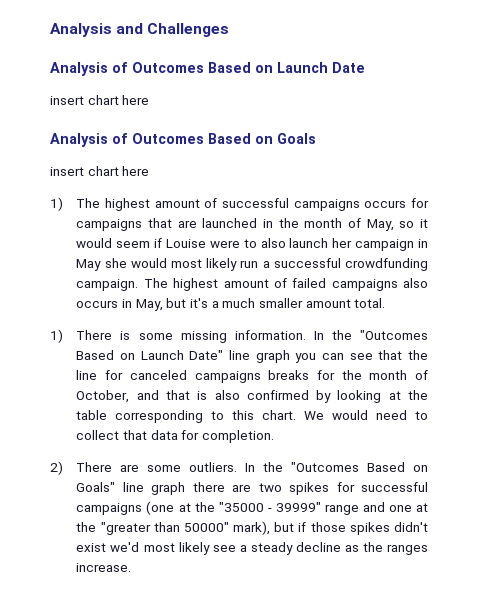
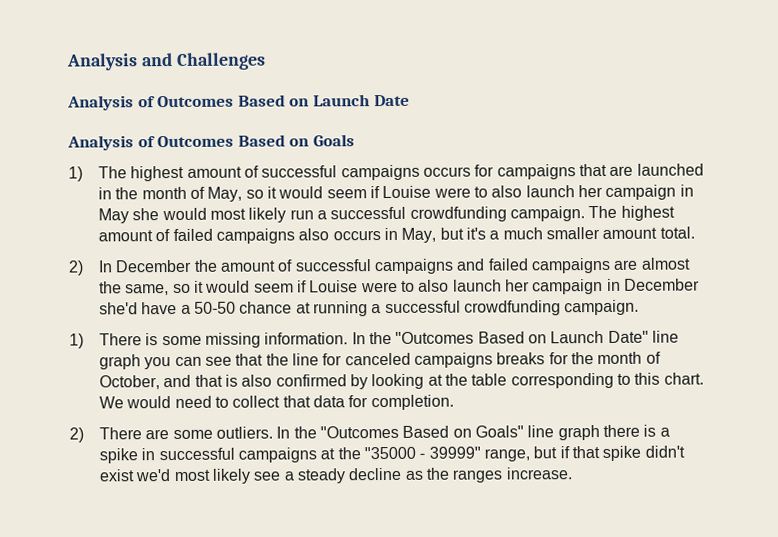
[50,95,150,105] // insert chart here -> (410, 100) none
[50,166,150,176] // insert chart here -> (355, 140) none
(386, 303) none -> [68,257,691,276] [99,278,700,296] [99,299,640,317] // 2) In December the amount of successful campaigns and failed campaigns are almost the same, so it would seem if Louise were to also launch her campaign in December she'd have a 50-50 chance at running a successful crowdfunding campaign.
[232,482,428,495] [76,501,175,515] are two spikes for successful campaigns (one -> [643,424,670,437] [99,447,318,464] is a spike in successful campaigns
[324,502,428,515] [76,521,390,535] range and one at the "greater than 50000" mark), but if those spikes -> [483,445,642,462] range, but if that spike

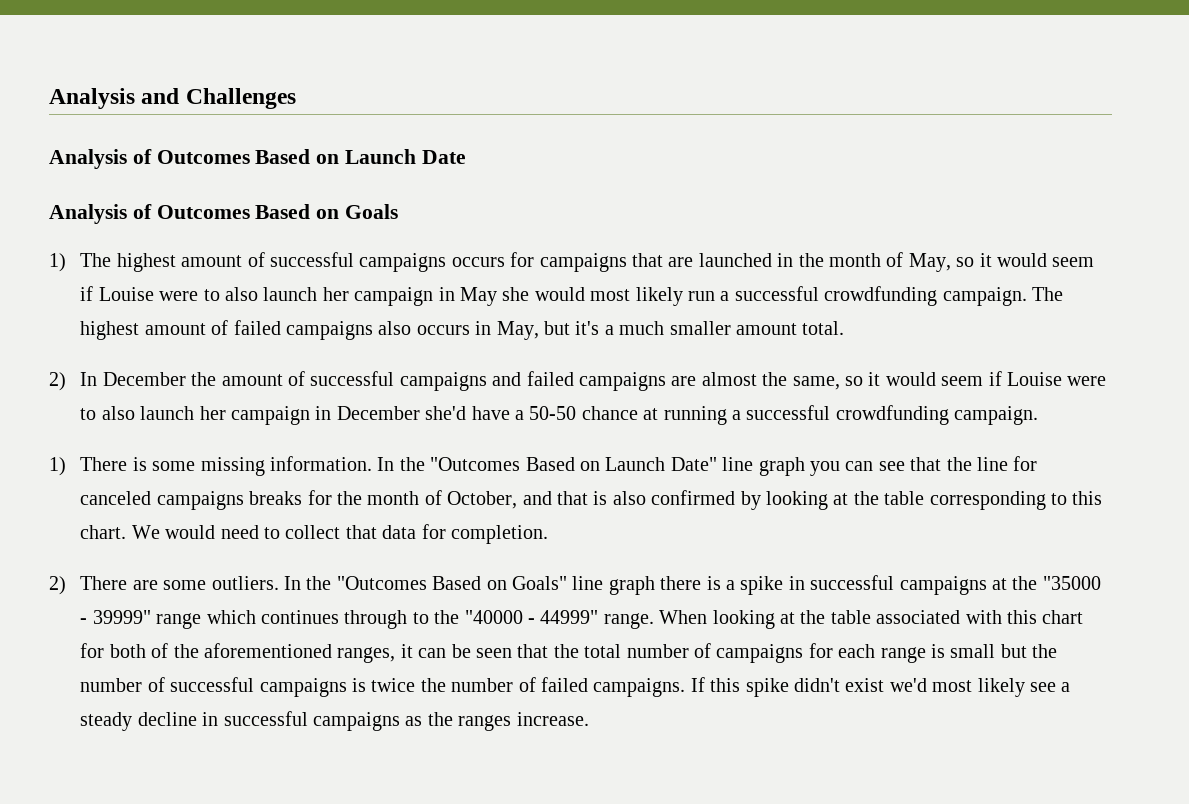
[483,446,600,462] range, but if that -> [156,610,1084,629] [80,643,1058,663] [80,677,741,697] range which continues through to the "40000 - 44999" range. When looking at the table associated with this chart for both of the aforementioned ranges, it can be seen that the total number of campaigns for each range is small but the number of successful campaigns is twice the number of failed campaigns. If this
(402, 474) none -> [202,711,400,731] in successful campaigns

